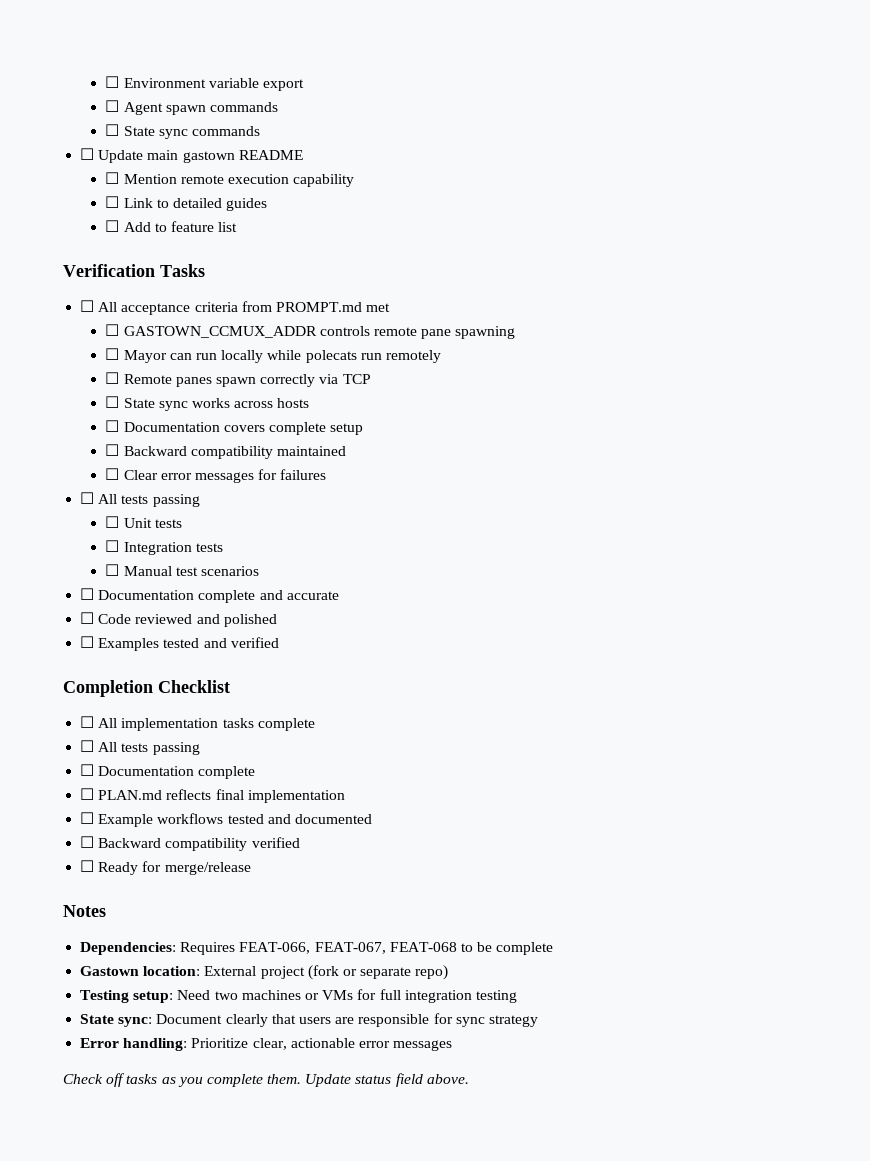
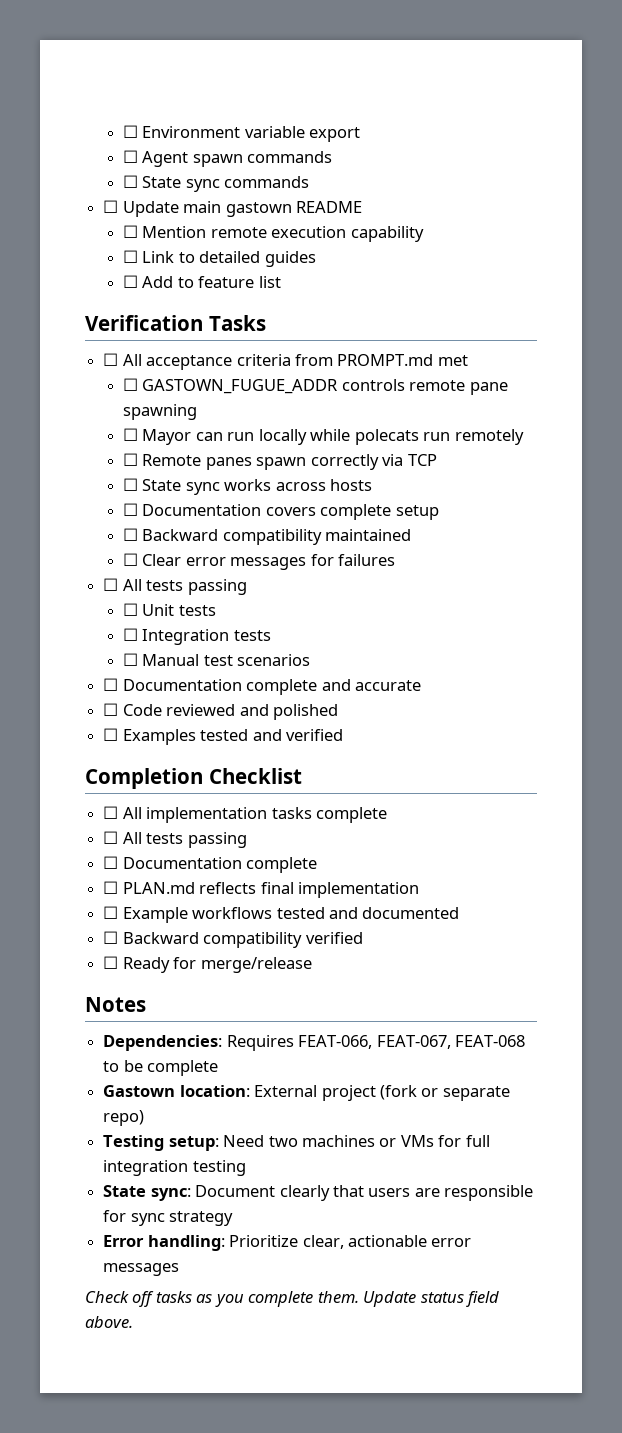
[123,326,317,338] GASTOWN_CCMUX_ADDR -> [142,379,339,394] GASTOWN_FUGUE_ADDR

